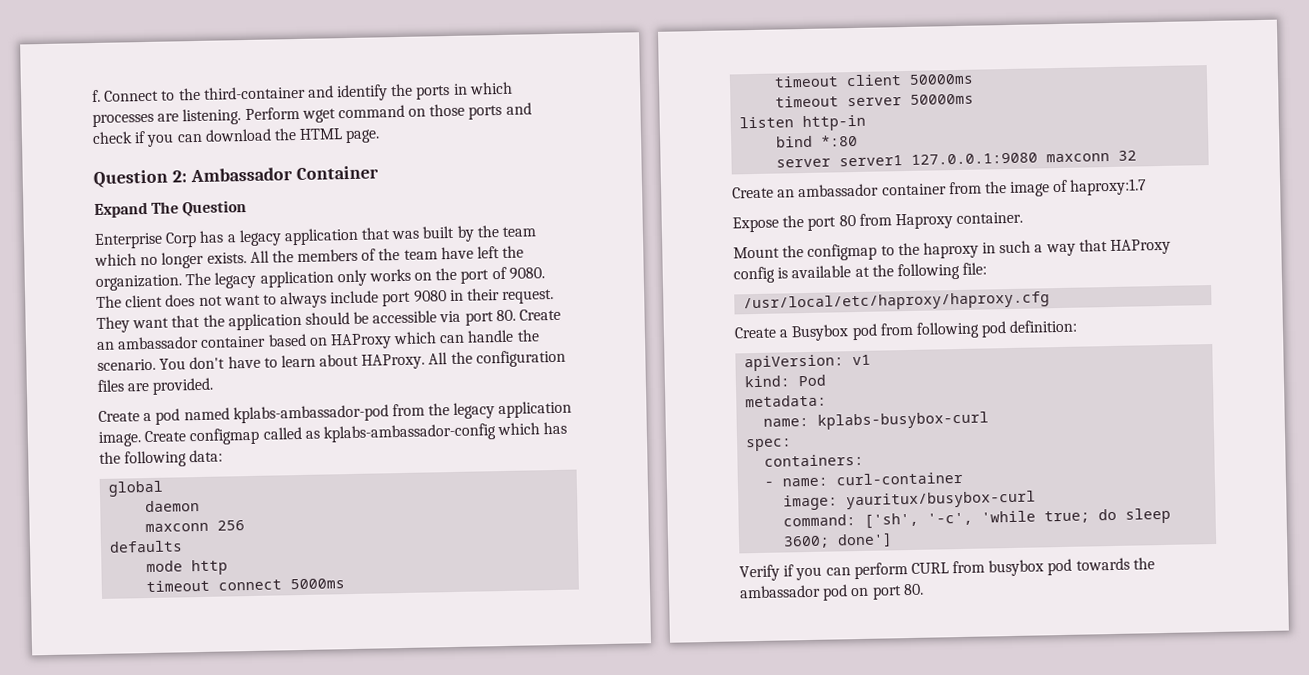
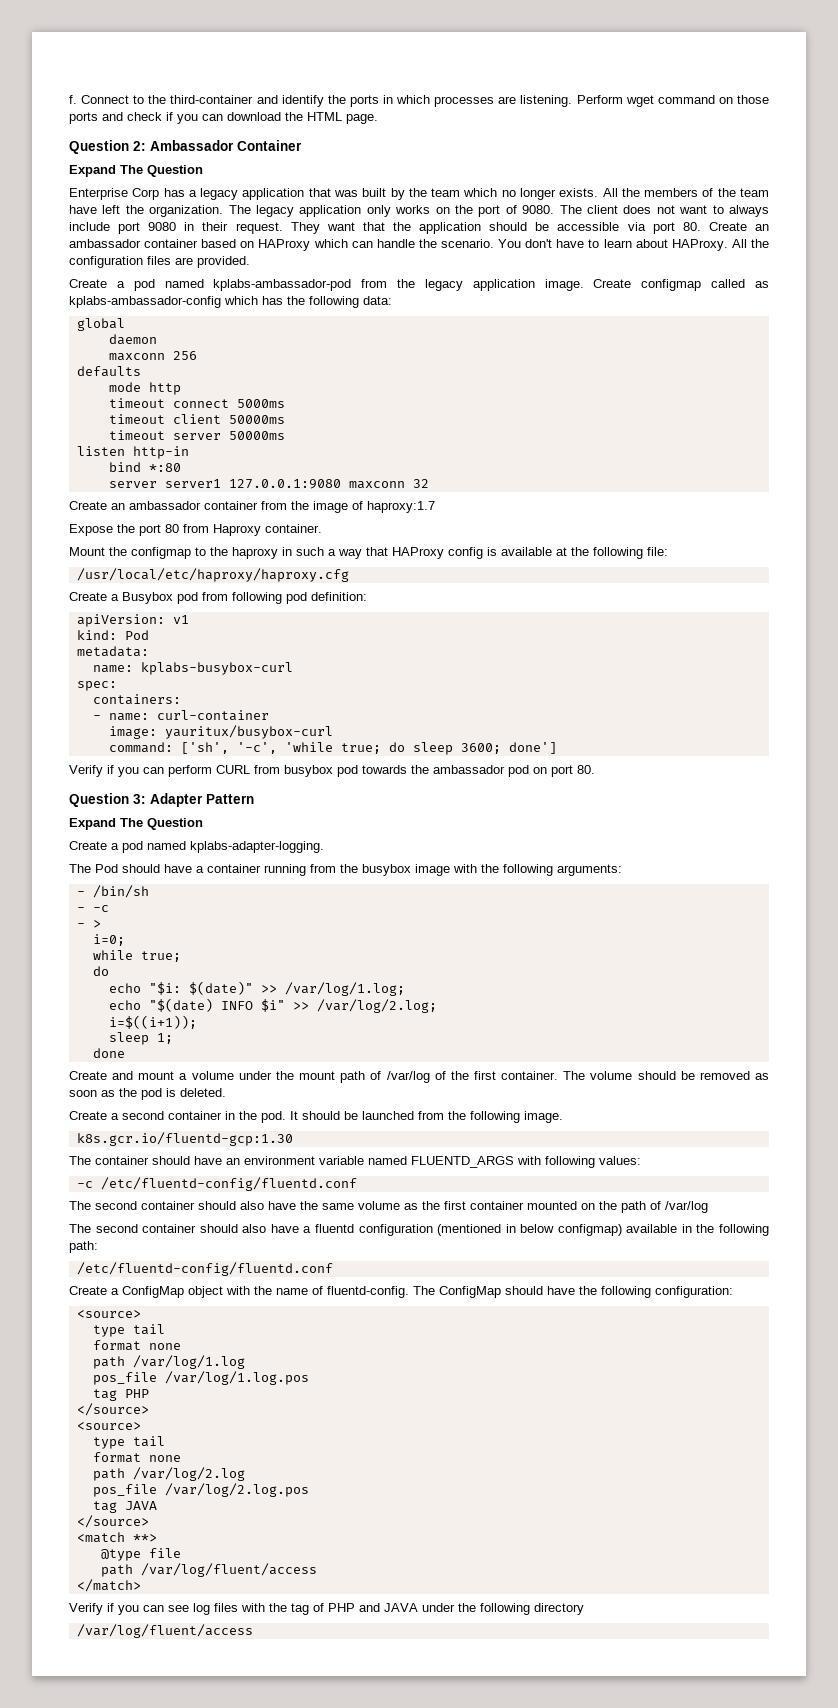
(924, 589) none -> [69,793,254,807] [69,818,203,830] [69,841,324,853] [69,864,622,876] [76,885,149,898] [76,905,109,912] [76,920,101,928] [92,934,125,946] [92,950,181,962] [92,966,109,976] [108,981,405,996] [108,998,437,1013] [108,1015,197,1029] [108,1032,173,1045] [92,1048,125,1058] [69,1071,769,1083] [69,1088,226,1100] [69,1111,563,1123] [76,1132,293,1146] [69,1156,641,1168] [76,1177,357,1191] [69,1201,708,1213] [69,1224,769,1236] [69,1241,98,1253] [76,1262,333,1276] [69,1286,733,1298] [76,1310,141,1318] [92,1324,165,1337] [92,1340,181,1351] [92,1355,245,1369] [92,1371,309,1385] [92,1389,149,1401] [76,1403,149,1416] [76,1422,141,1430] [92,1436,165,1449] [92,1452,181,1463] [92,1467,245,1481] [92,1483,309,1497] [92,1501,157,1513] [76,1515,149,1528] [76,1532,157,1543] [100,1548,181,1561] [100,1563,317,1577] [76,1579,141,1592] [69,1603,584,1615] [76,1624,253,1638] // Question 3: Adapter Pattern // Expand The Question // Create a pod named kplabs-adapter-logging. // The Pod should have a container running from the busybox image with the following arguments: // - /bin/sh // - -c // - > // i=0; // while true; // do // echo "$i: $(date)" >> /var/log/1.log; // echo "$(date) INFO $i" >> /var/log/2.log; // i=$((i+1)); // sleep 1; // done // Create and mount a volume under the mount path of /var/log of the first container. The volume should be removed as soon as the pod is deleted. // Create a second container in the pod. It should be launched from the following image. // k8s.gcr.io/fluentd-gcp:1.30 // The container should have an environment variable named FLUENTD_ARGS with following values: // -c /etc/fluentd-config/fluentd.conf // The second container should also have the same volume as the first container mounted on the path of /var/log // The second container should also have a fluentd configuration (mentioned in below configmap) available in the following path: // /etc/fluentd-config/fluentd.conf // Create a ConfigMap object with the name of fluentd-config. The ConfigMap should have the following configuration: // <source> // type tail // format none // path /var/log/1.log // pos_file /var/log/1.log.pos // tag PHP // </source> // <source> // type tail // format none // path /var/log/2.log // pos_file /var/log/2.log.pos // tag JAVA // </source> // <match **> // @type file // path /var/log/fluent/access // </match> // Verify if you can see log files with the tag of PHP and JAVA under the following directory // /var/log/fluent/access

